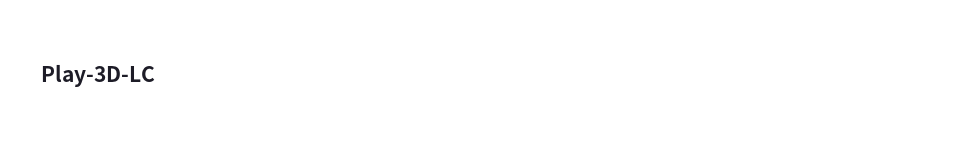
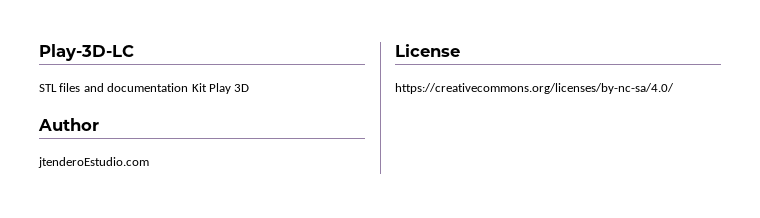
(155, 75) none -> [39,83,250,94] [38,118,99,131] [38,157,149,168] [395,44,460,57] [395,83,674,94] // STL files and documentation Kit Play 3D // Author // jtenderoEstudio.com // License // https://creativecommons.org/licenses/by-nc-sa/4.0/

